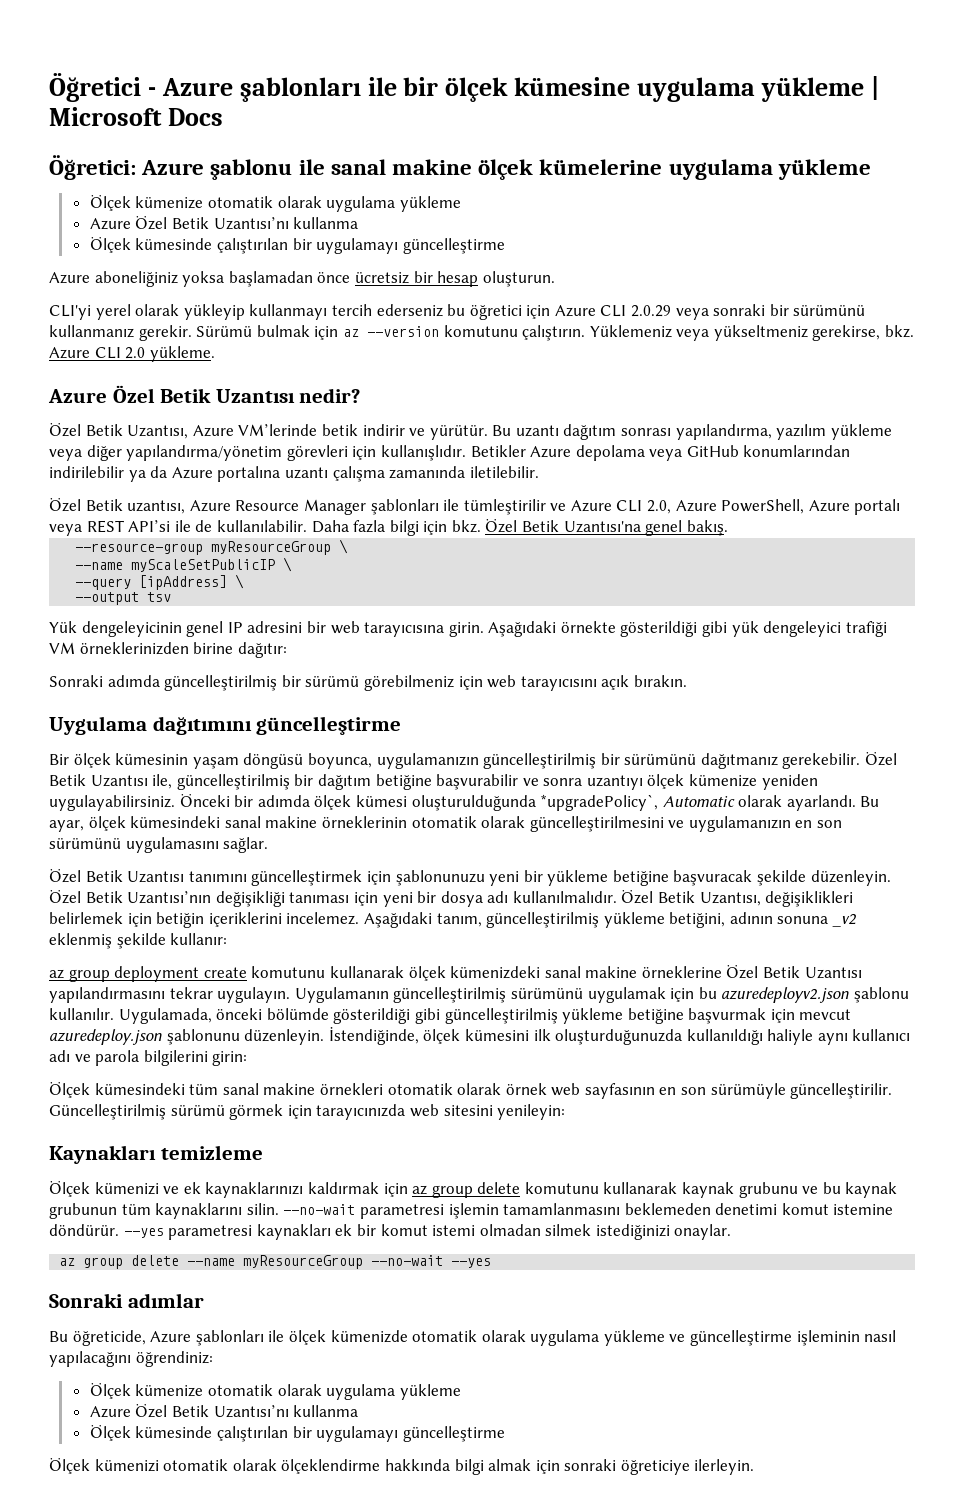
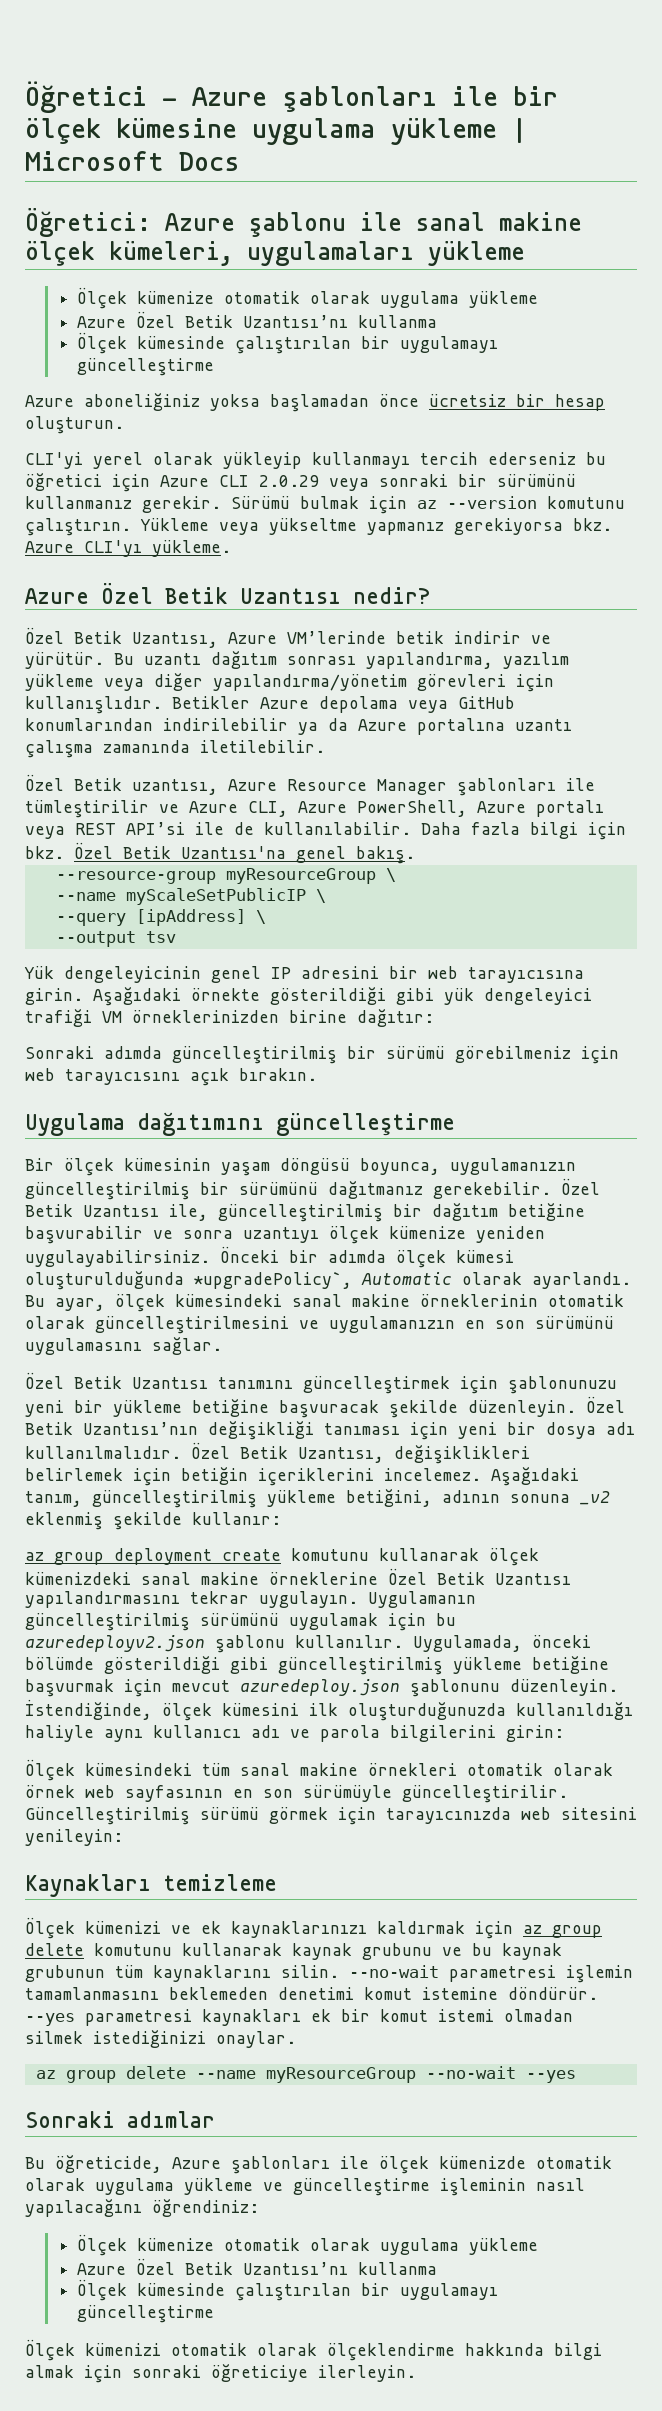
[539,159,773,180] kümelerine uygulama -> [109,241,414,266] kümeleri, uygulamaları
[589,325,915,341] [49,347,146,359] Yüklemeniz veya yükseltmeniz gerekirse, bkz. Azure CLI 2.0 -> [140,518,612,535] [25,540,142,557] Yükleme veya yükseltme yapmanız gerekiyorsa bkz. Azure CLI'yı
[616,500,672,514] CLI 2.0, -> [248,801,288,817] CLI,

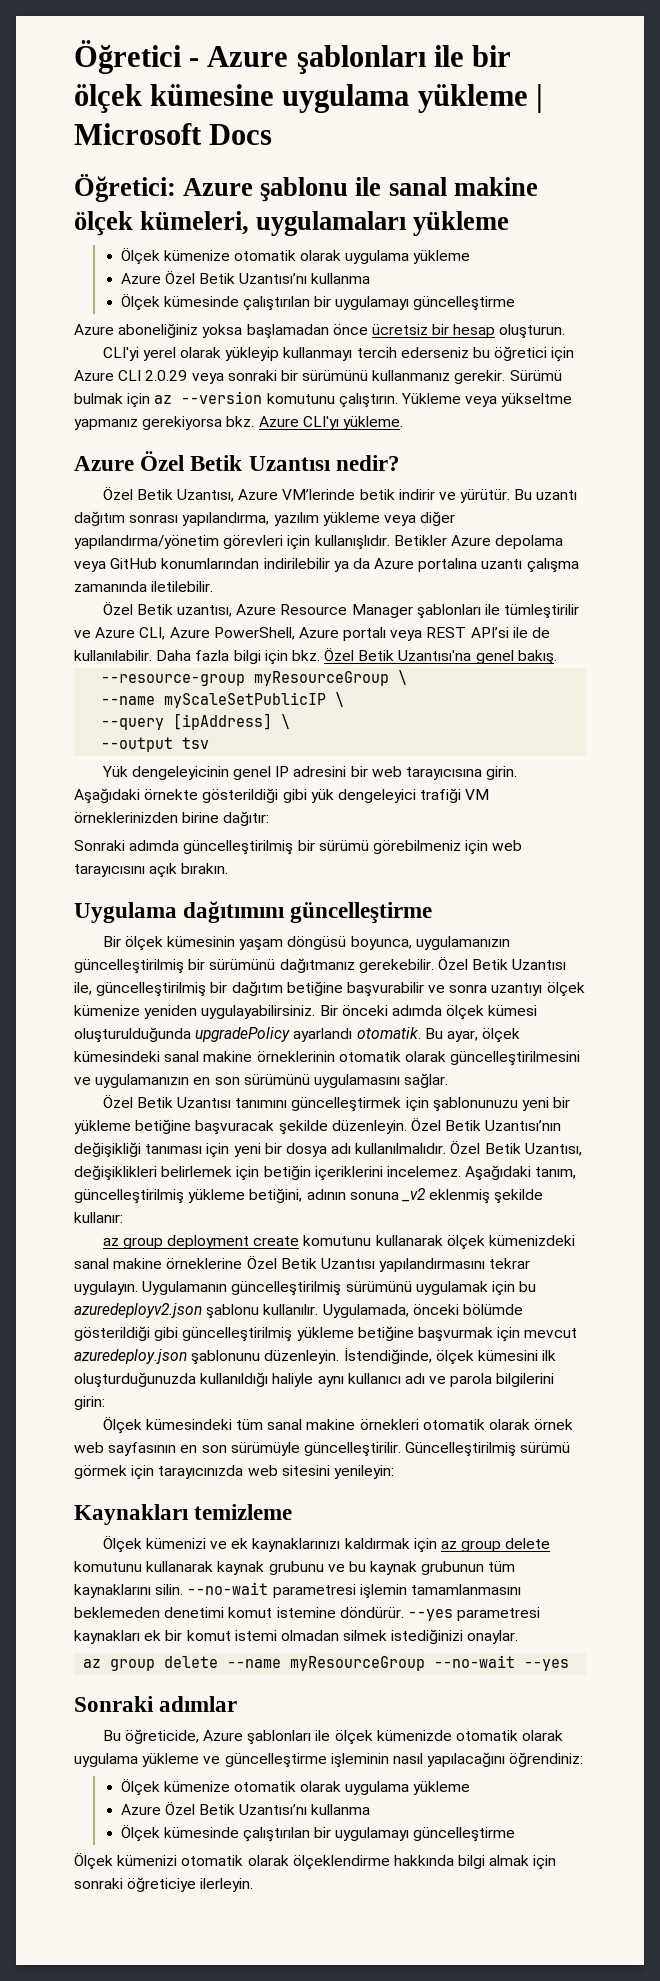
[220,1246,318,1263] Önceki bir -> [319,1005,388,1016] Bir önceki
[194,1272,631,1289] *upgradePolicy`, Automatic olarak ayarlandı. -> [195,1027,421,1042] upgradePolicy ayarlandı otomatik.

